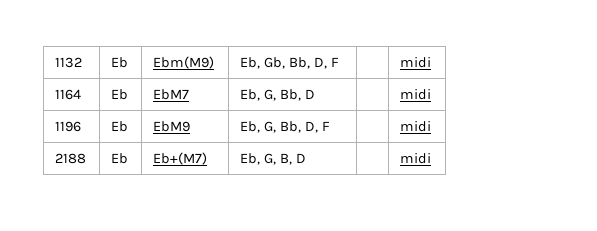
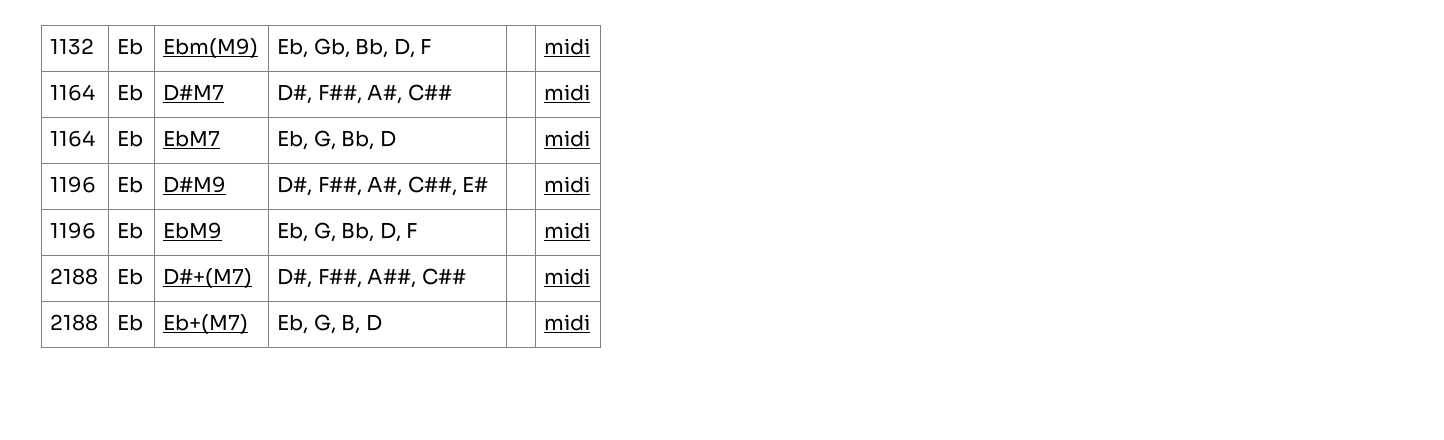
(432, 62) none -> [50,84,96,101] [117,85,144,101] [163,84,225,101] [277,84,452,104] [544,84,591,101] // 1164 | Eb | D#M7 | D#, F##, A#, C## | | midi
(432, 94) none -> [50,176,97,193] [117,177,144,193] [163,176,227,193] [277,176,489,196] [544,176,591,193] // 1196 | Eb | D#M9 | D#, F##, A#, C##, E# | | midi
(432, 126) none -> [50,268,99,285] [117,269,144,285] [163,268,253,288] [277,268,466,288] [544,268,591,285] // 2188 | Eb | D#+(M7) | D#, F##, A##, C## | | midi

